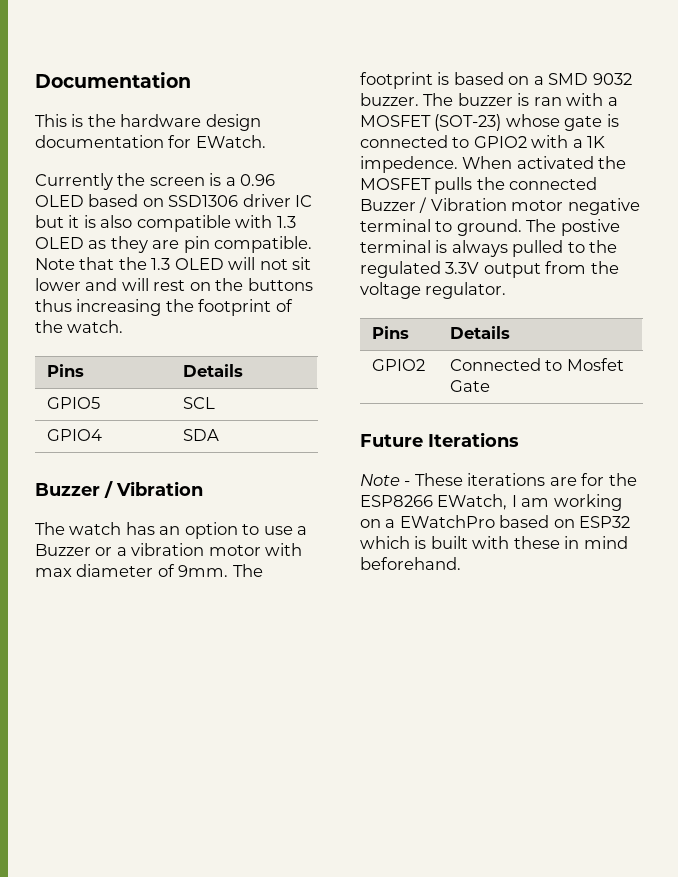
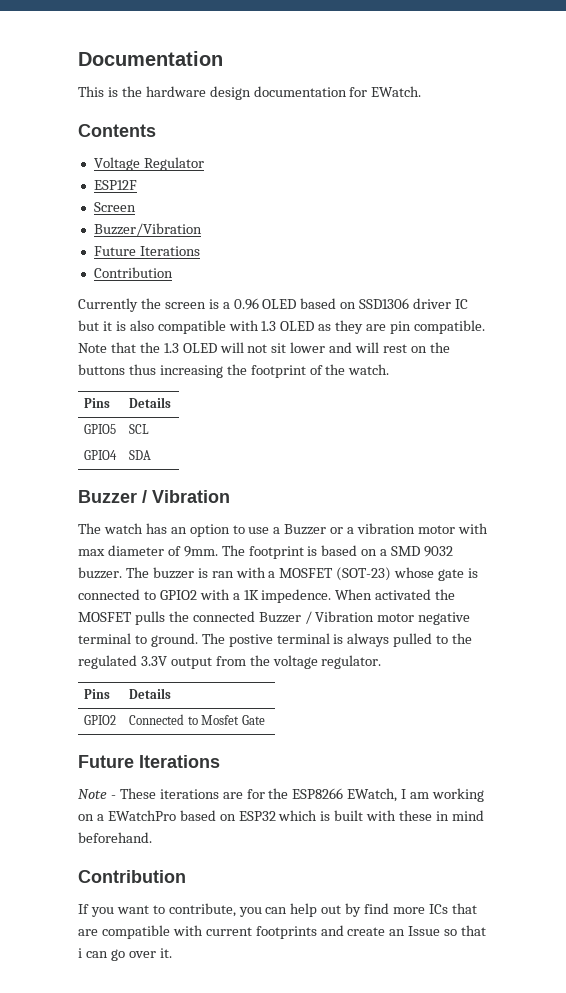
(266, 141) none -> [78,124,156,137] [93,157,204,171] [93,180,137,190] [93,202,136,212] [93,223,202,236] [93,246,200,256] [93,267,173,278] // Contents // Voltage Regulator // ESP12F // Screen // Buzzer/Vibration // Future Iterations // Contribution
(461, 563) none -> [78,870,186,883] [78,903,477,917] [78,925,487,939] [78,948,172,961] // Contribution // If you want to contribute, you can help out by find more ICs that are compatible with current footprints and create an Issue so that i can go over it.

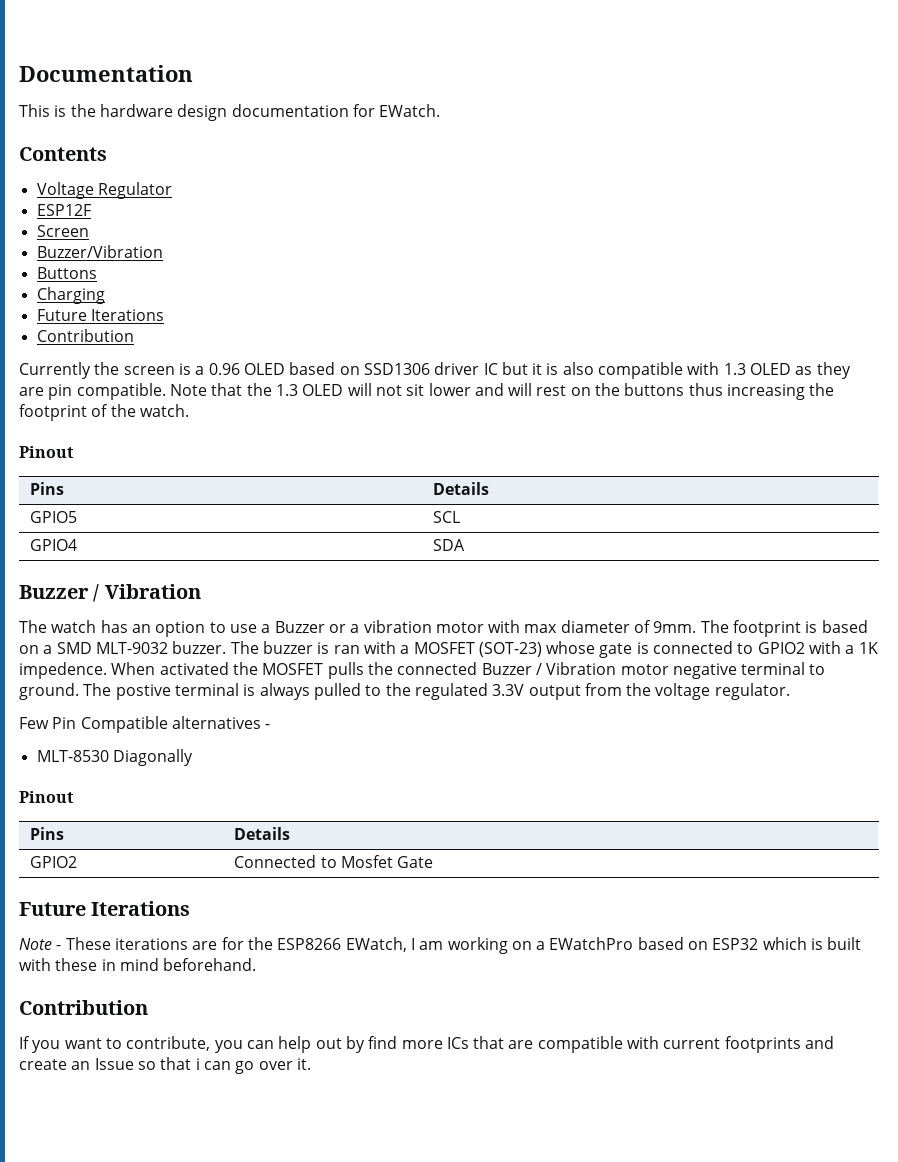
(202, 229) none -> [36,267,97,279] [36,287,105,304] // Buttons // Charging
(390, 369) none -> [19,446,74,458] // Pinout
[424,546,454,557] 9032 -> [95,642,168,654] MLT-9032
(382, 662) none -> [19,716,271,733] [36,749,193,766] [19,791,74,803] // Few Pin Compatible alternatives - // MLT-8530 Diagonally // Pinout

